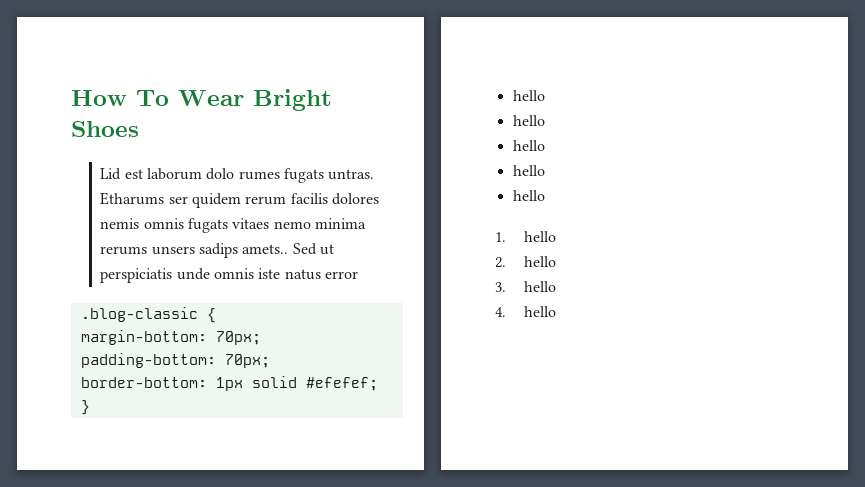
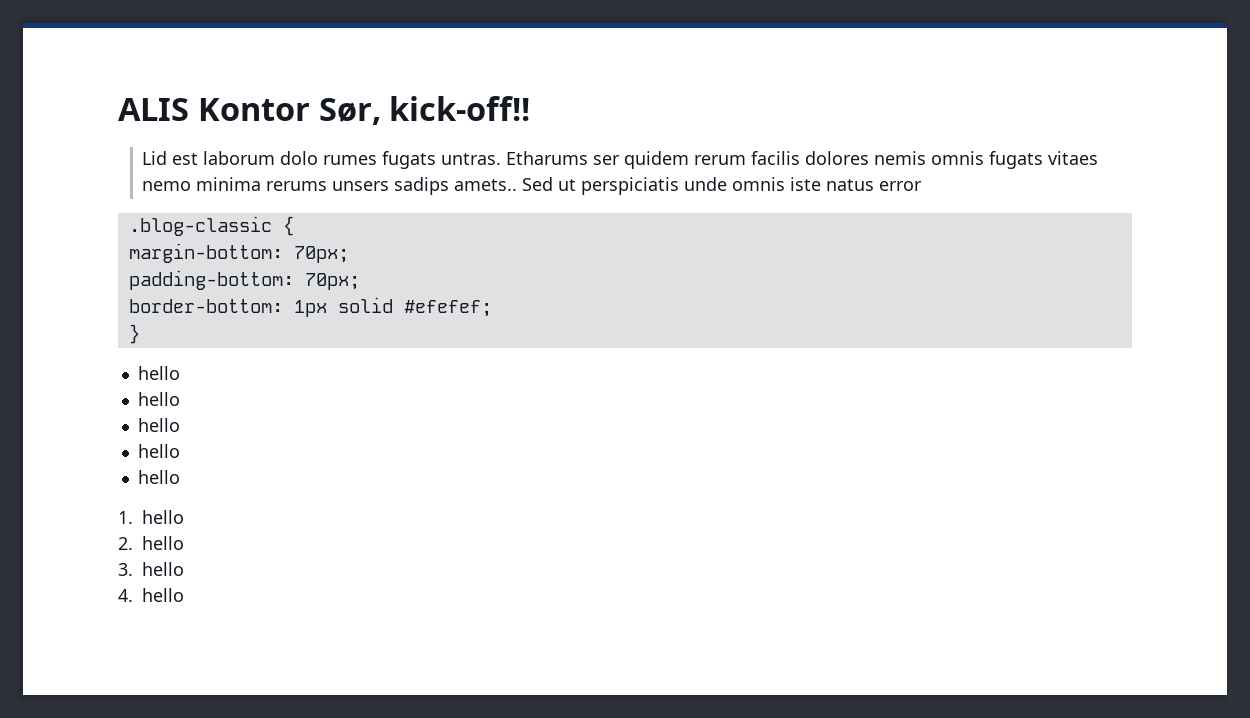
[71,89,332,111] [71,121,139,137] How To Wear Bright Shoes -> [118,96,531,125] ALIS Kontor Sør, kick-off!!

